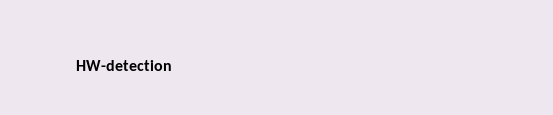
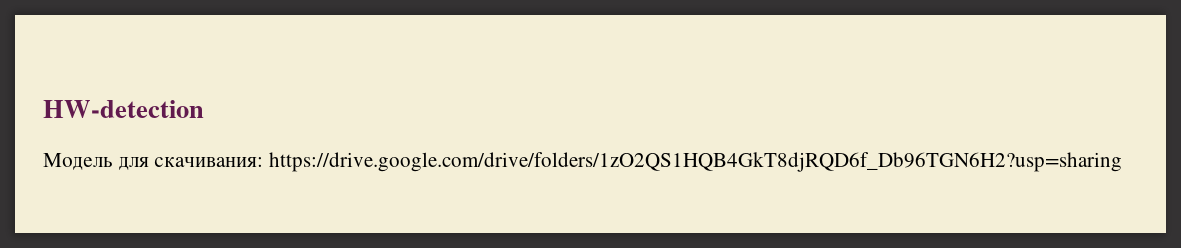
(172, 65) none -> [43,152,1123,172] // Модель для скачивания: https://drive.google.com/drive/folders/1zO2QS1HQB4GkT8djRQD6f_Db96TGN6H2?usp=sharing

